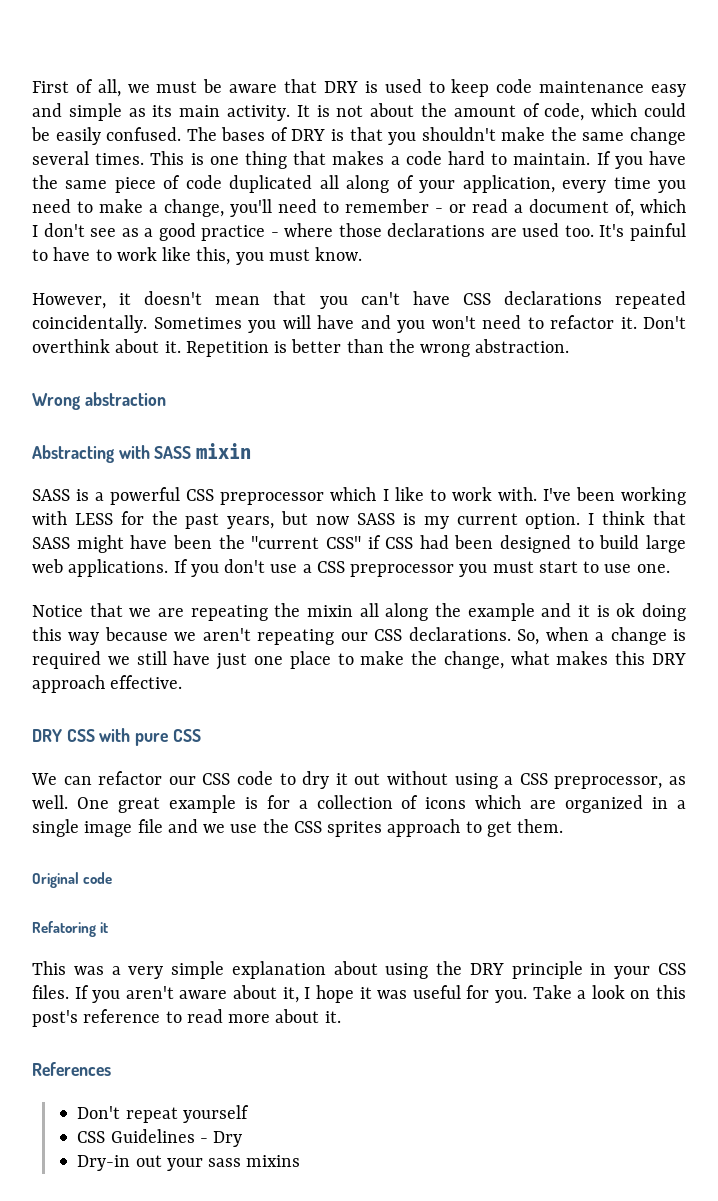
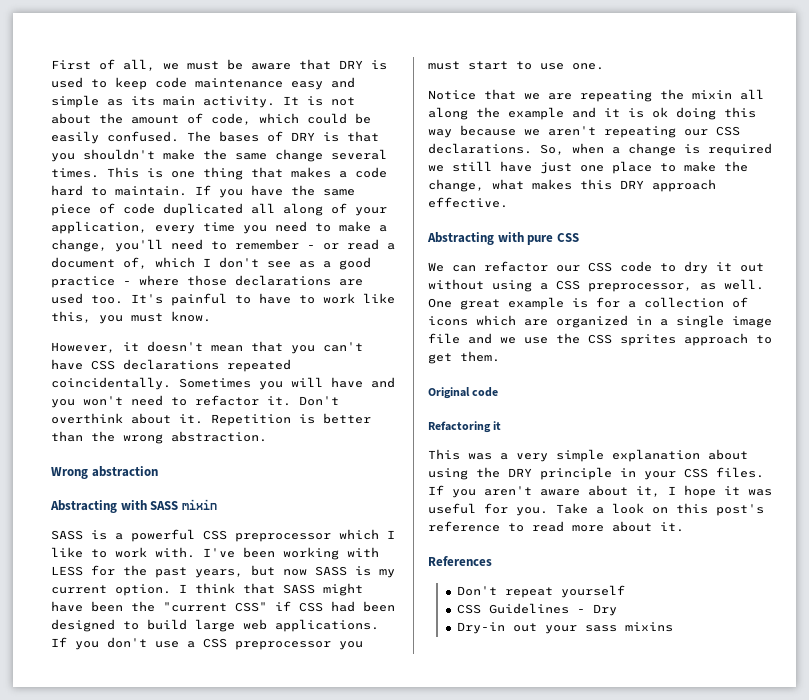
[32,729,95,742] DRY CSS -> [427,232,494,245] Abstracting
[32,921,96,937] Refatoring -> [428,421,491,433] Refactoring

